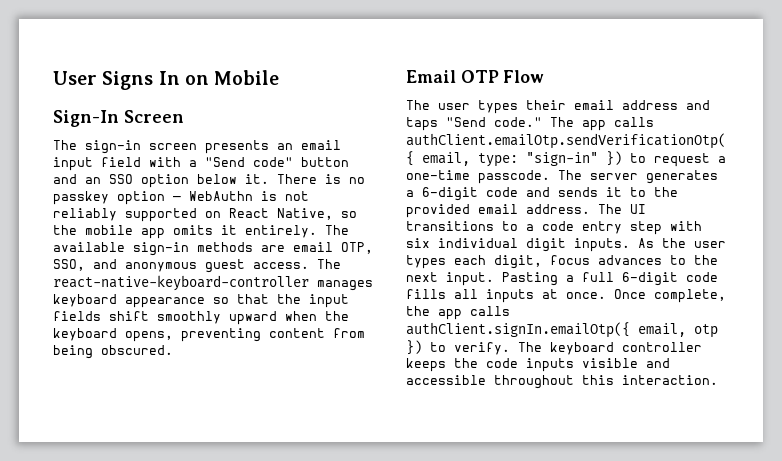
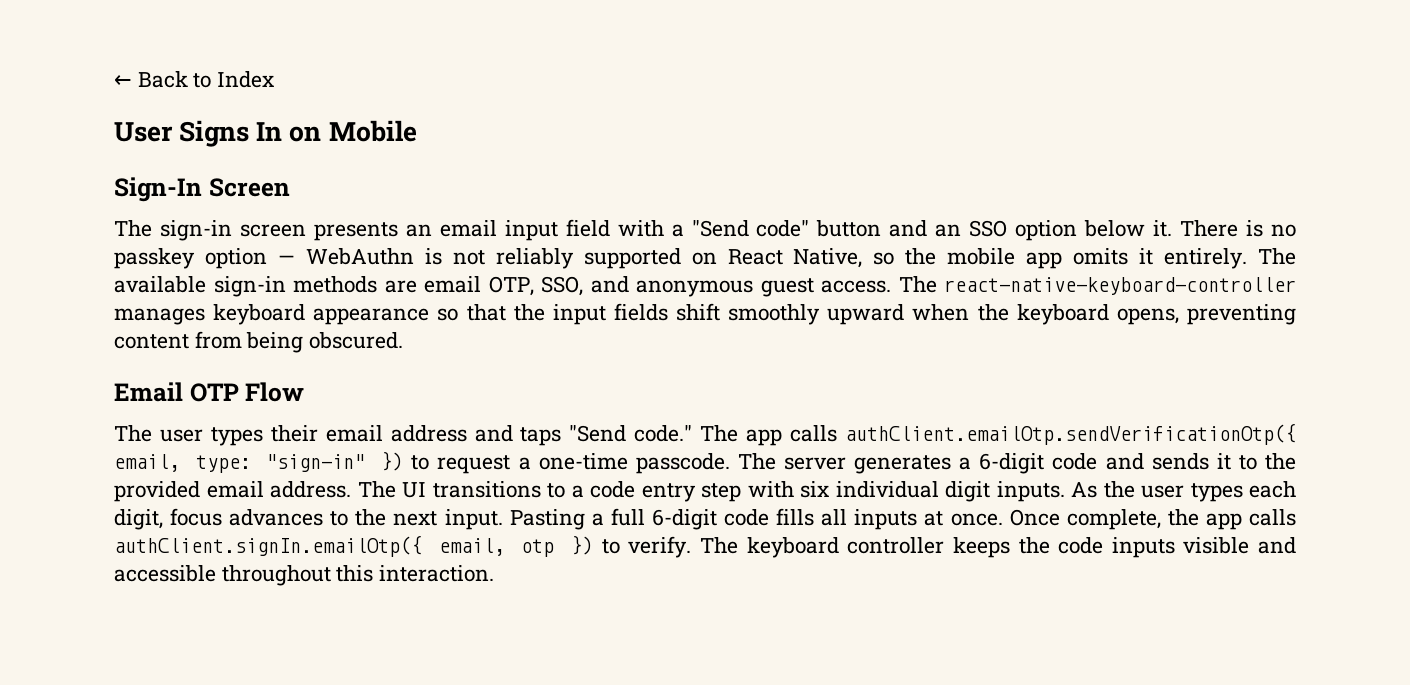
(53, 78) none -> [114,71,275,88] ← Back to Index //

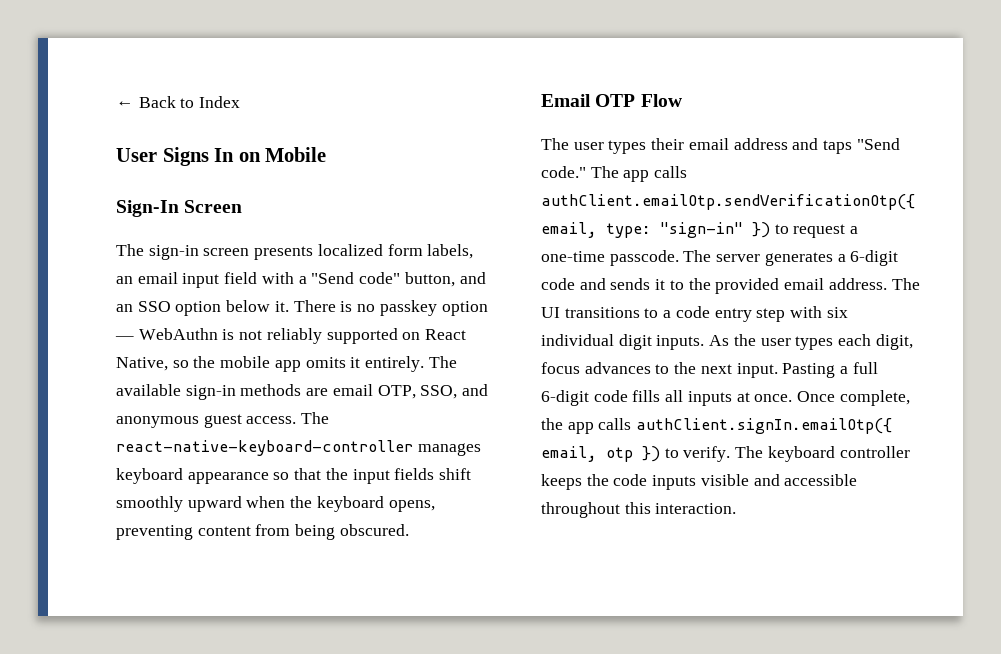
(398, 231) none -> [317,244,474,259] localized form labels,
[816,220,882,237] button -> [404,272,455,287] button,

